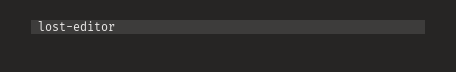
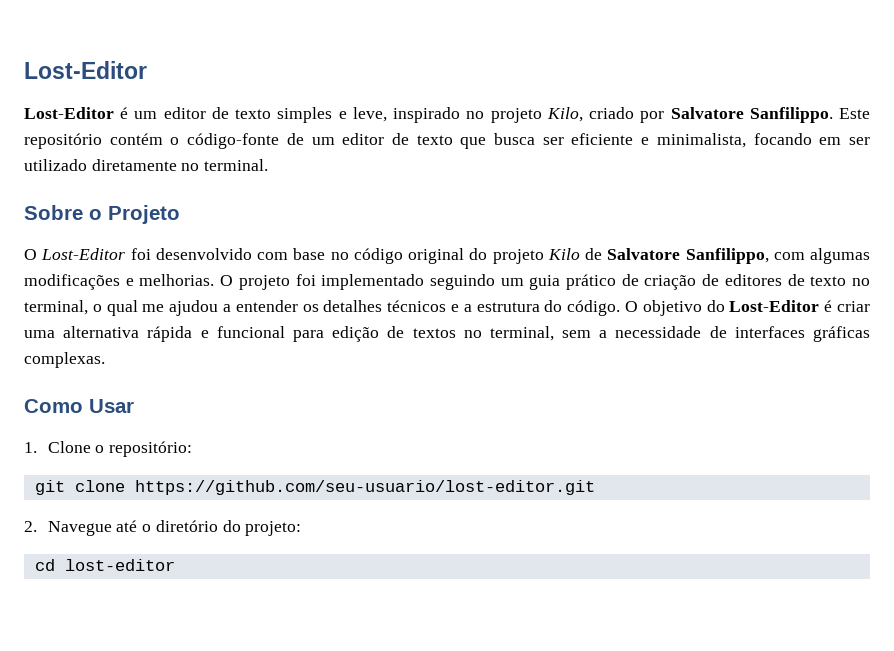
(38, 26) none -> [24,61,147,79] [24,107,871,123] [24,133,871,149] [24,159,269,171] [24,205,180,224] [24,248,870,264] [24,274,871,290] [24,300,870,316] [24,326,870,342] [24,352,105,368] [24,399,134,413] [24,441,193,457] [34,480,595,495] [24,520,302,536] [34,559,55,571] Lost-Editor // Lost-Editor é um editor de texto simples e leve, inspirado no projeto Kilo, criado por Salvatore Sanfilippo. Este repositório contém o código-fonte de um editor de texto que busca ser eficiente e minimalista, focando em ser utilizado diretamente no terminal. // Sobre o Projeto // O Lost-Editor foi desenvolvido com base no código original do projeto Kilo de Salvatore Sanfilippo, com algumas modificações e melhorias. O projeto foi implementado seguindo um guia prático de criação de editores de texto no terminal, o qual me ajudou a entender os detalhes técnicos e a estrutura do código. O objetivo do Lost-Editor é criar uma alternativa rápida e funcional para edição de textos no terminal, sem a necessidade de interfaces gráficas complexas. // Como Usar // 1. Clone o repositório: // git clone https://github.com/seu-usuario/lost-editor.git // 2. Navegue até o diretório do projeto: // cd

